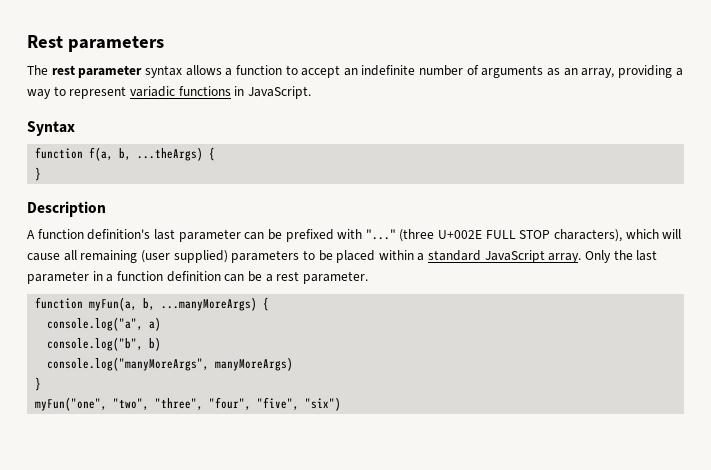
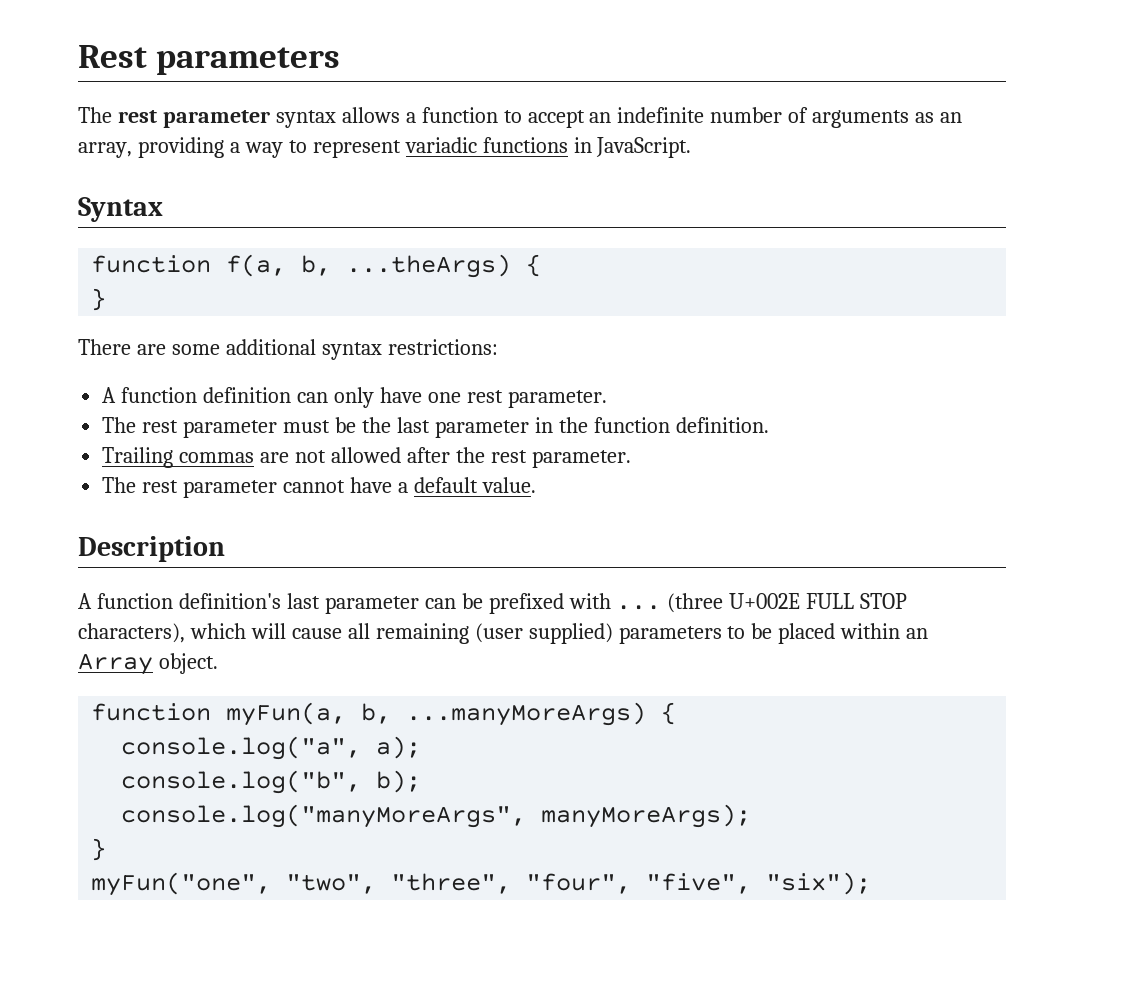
(42, 174) none -> [78,339,498,360] [102,387,607,408] [102,417,769,438] [102,447,631,468] [102,477,536,498] // There are some additional syntax restrictions: // A function definition can only have one rest parameter. // The rest parameter must be the last parameter in the function definition. // Trailing commas are not allowed after the rest parameter. // The rest parameter cannot have a default value.
[365,229,396,240] "..." -> [616,605,662,610] ...
[417,250,658,263] [27,271,368,284] a standard JavaScript array. Only the last parameter in a function definition can be a rest parameter. -> [906,628,929,639] [78,653,218,675] an Array object.
[149,317,162,331] a) -> [376,736,422,759] a);
[149,337,162,351] b) -> [376,770,422,793] b);
[215,357,294,371] manyMoreArgs) -> [541,804,752,828] manyMoreArgs);
[305,397,342,411] "six") -> [766,872,872,895] "six");

